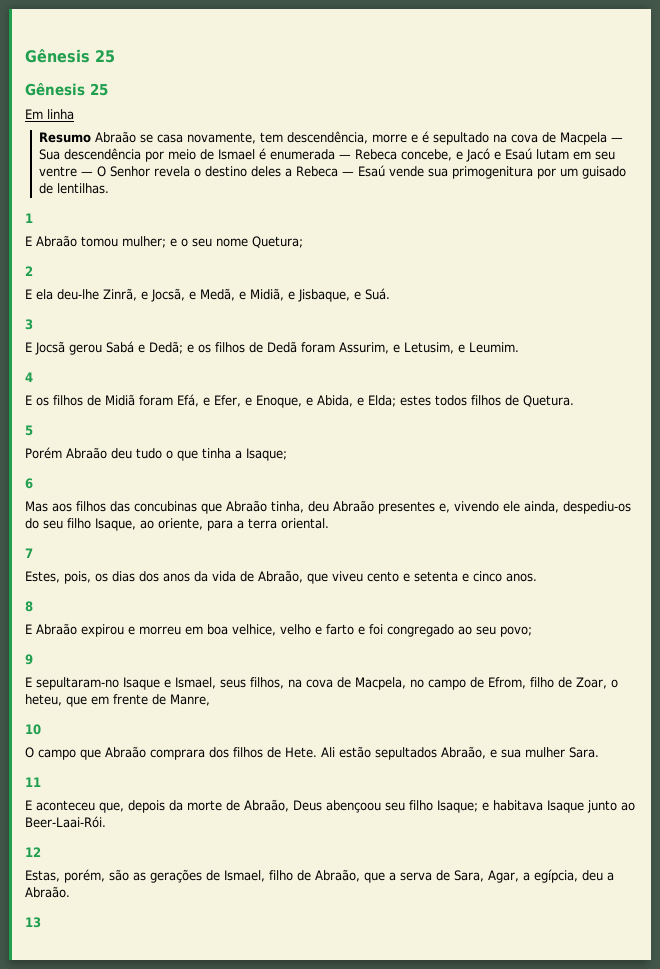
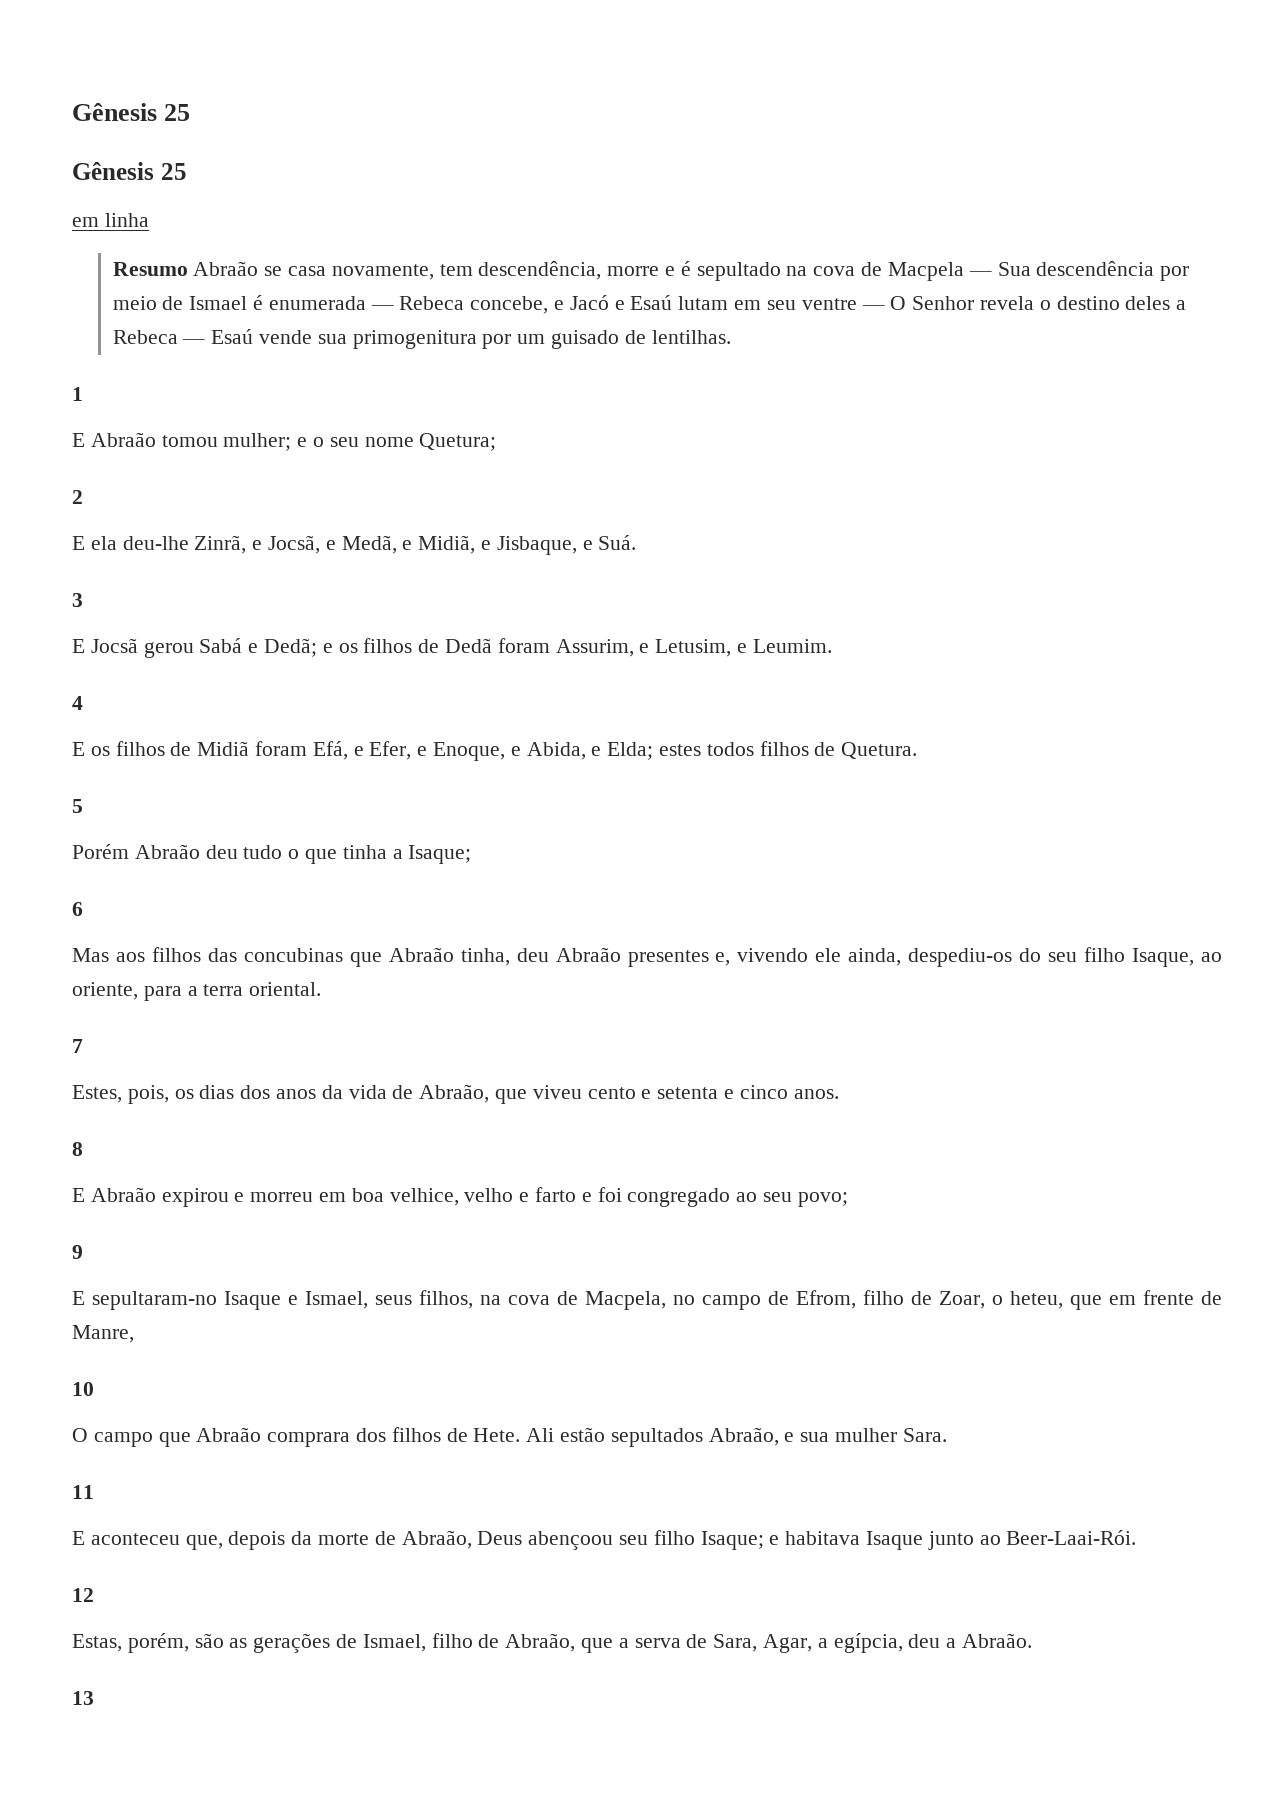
[25,109,43,119] Em -> [72,217,99,227] em

